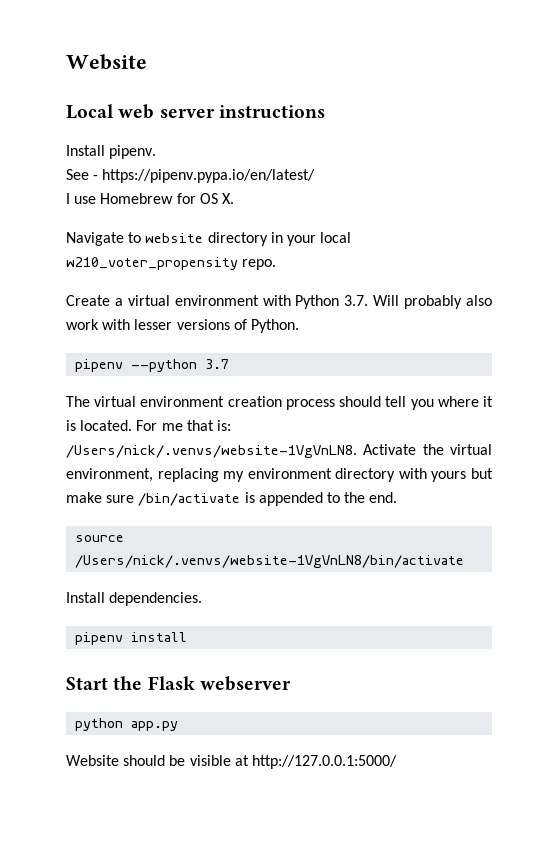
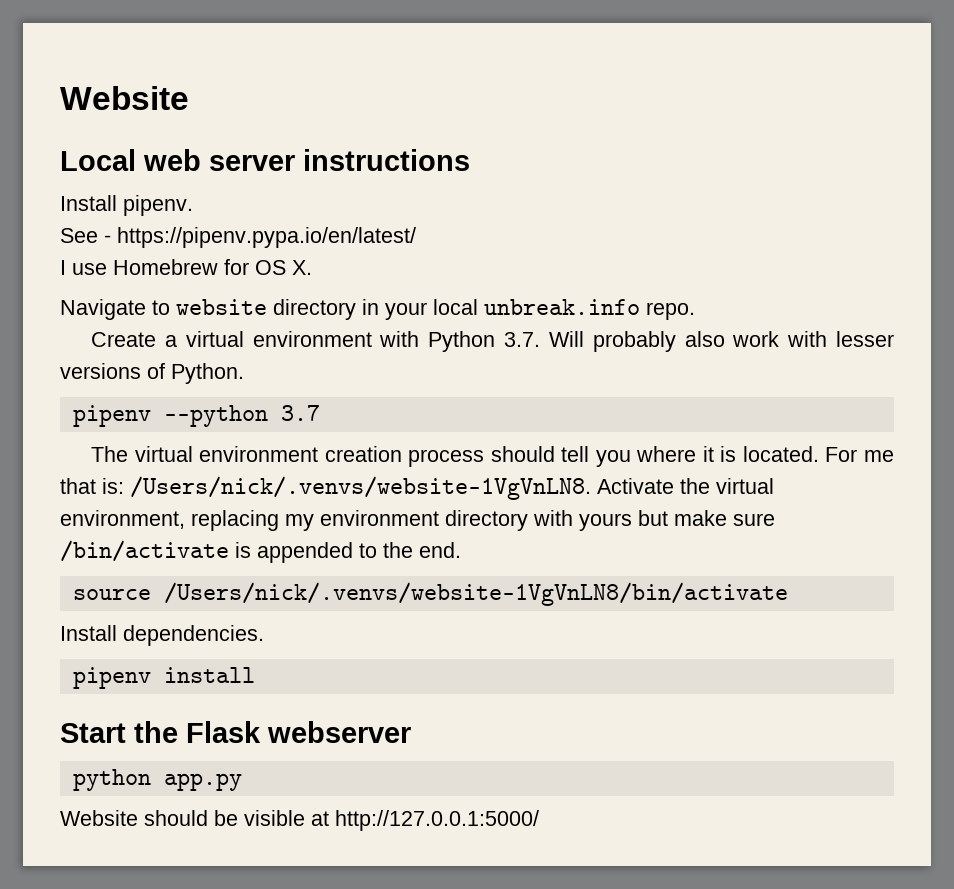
[66,257,238,270] w210_voter_propensity -> [484,299,640,315] unbreak.info

